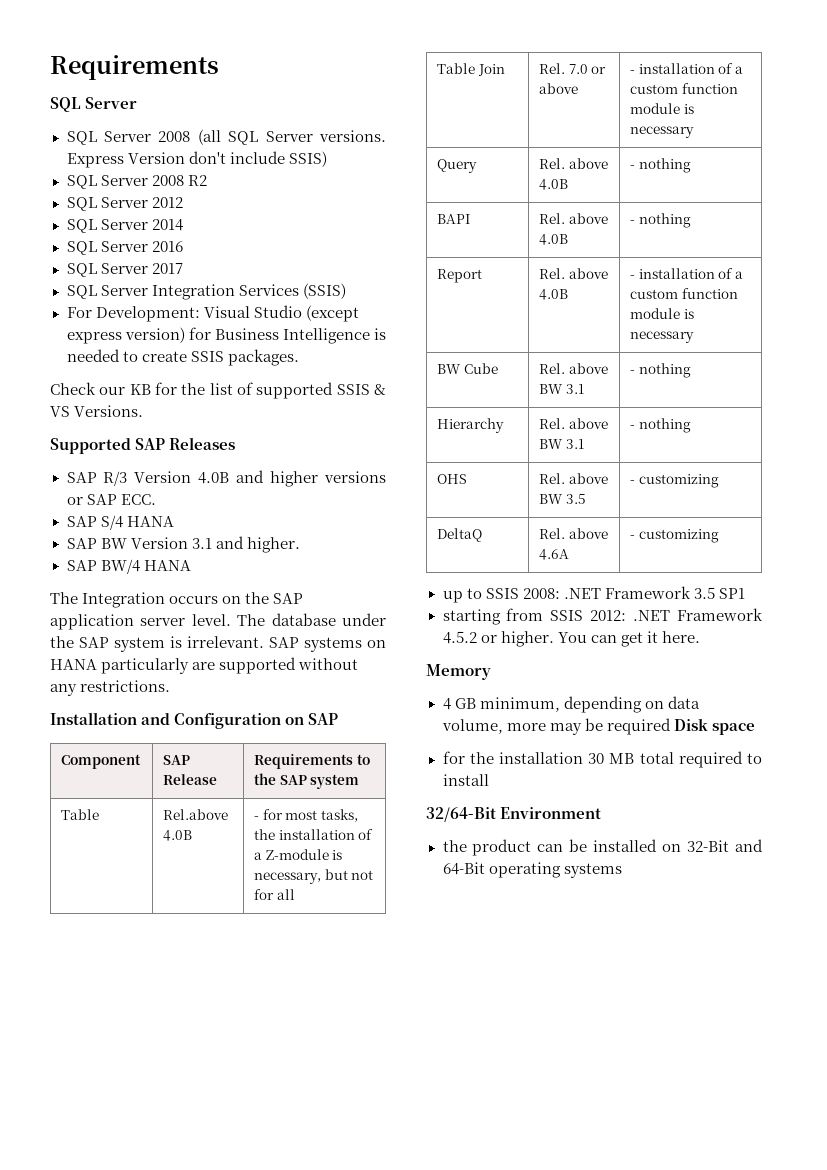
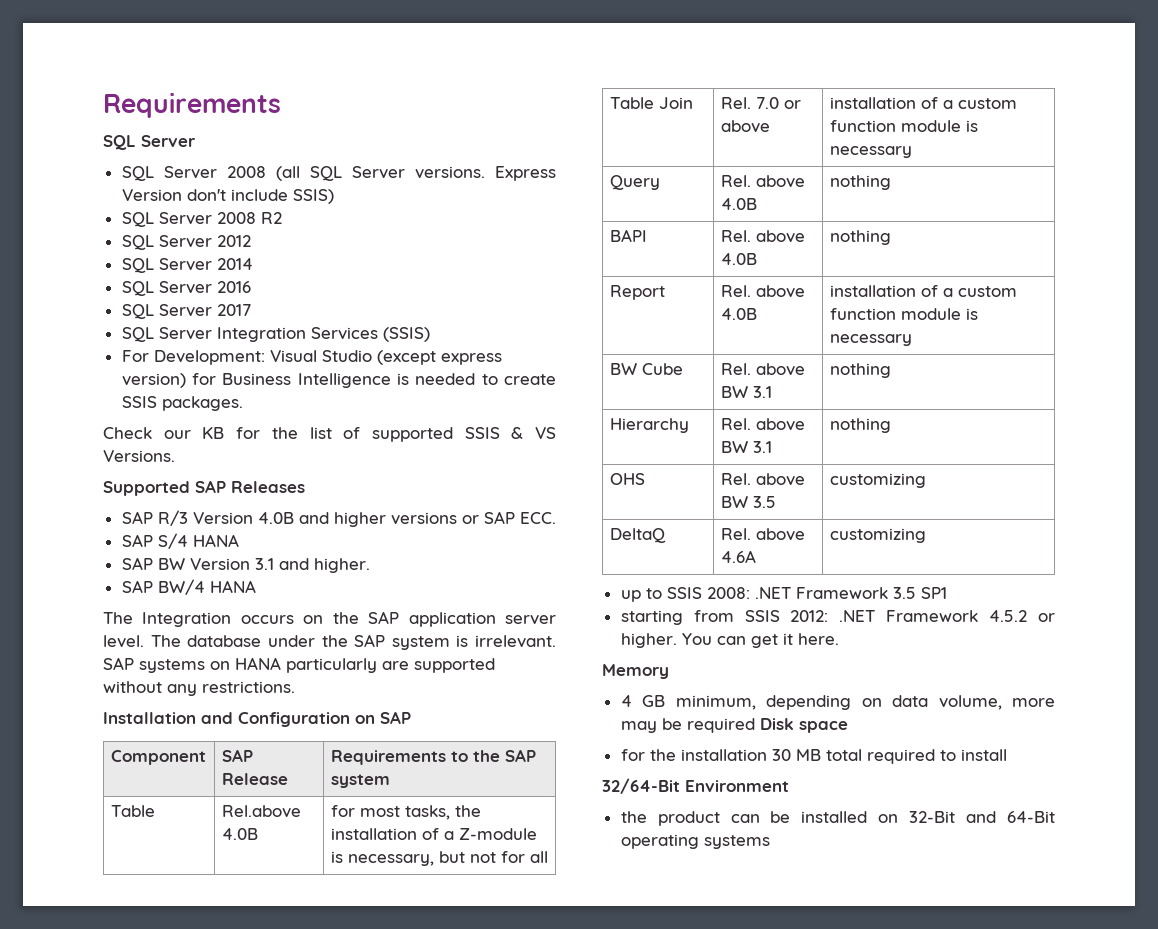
[254,816,260,820] - -> (258, 834) none
[630,70,636,74] - -> (770, 126) none
[630,165,636,169] - -> (757, 204) none
[630,220,636,224] - -> (757, 259) none
[630,275,636,279] - -> (757, 314) none
[630,370,636,374] - -> (772, 392) none
[630,425,636,429] - -> (772, 447) none
[630,480,636,484] - -> (776, 502) none
[630,535,636,539] - -> (756, 556) none

